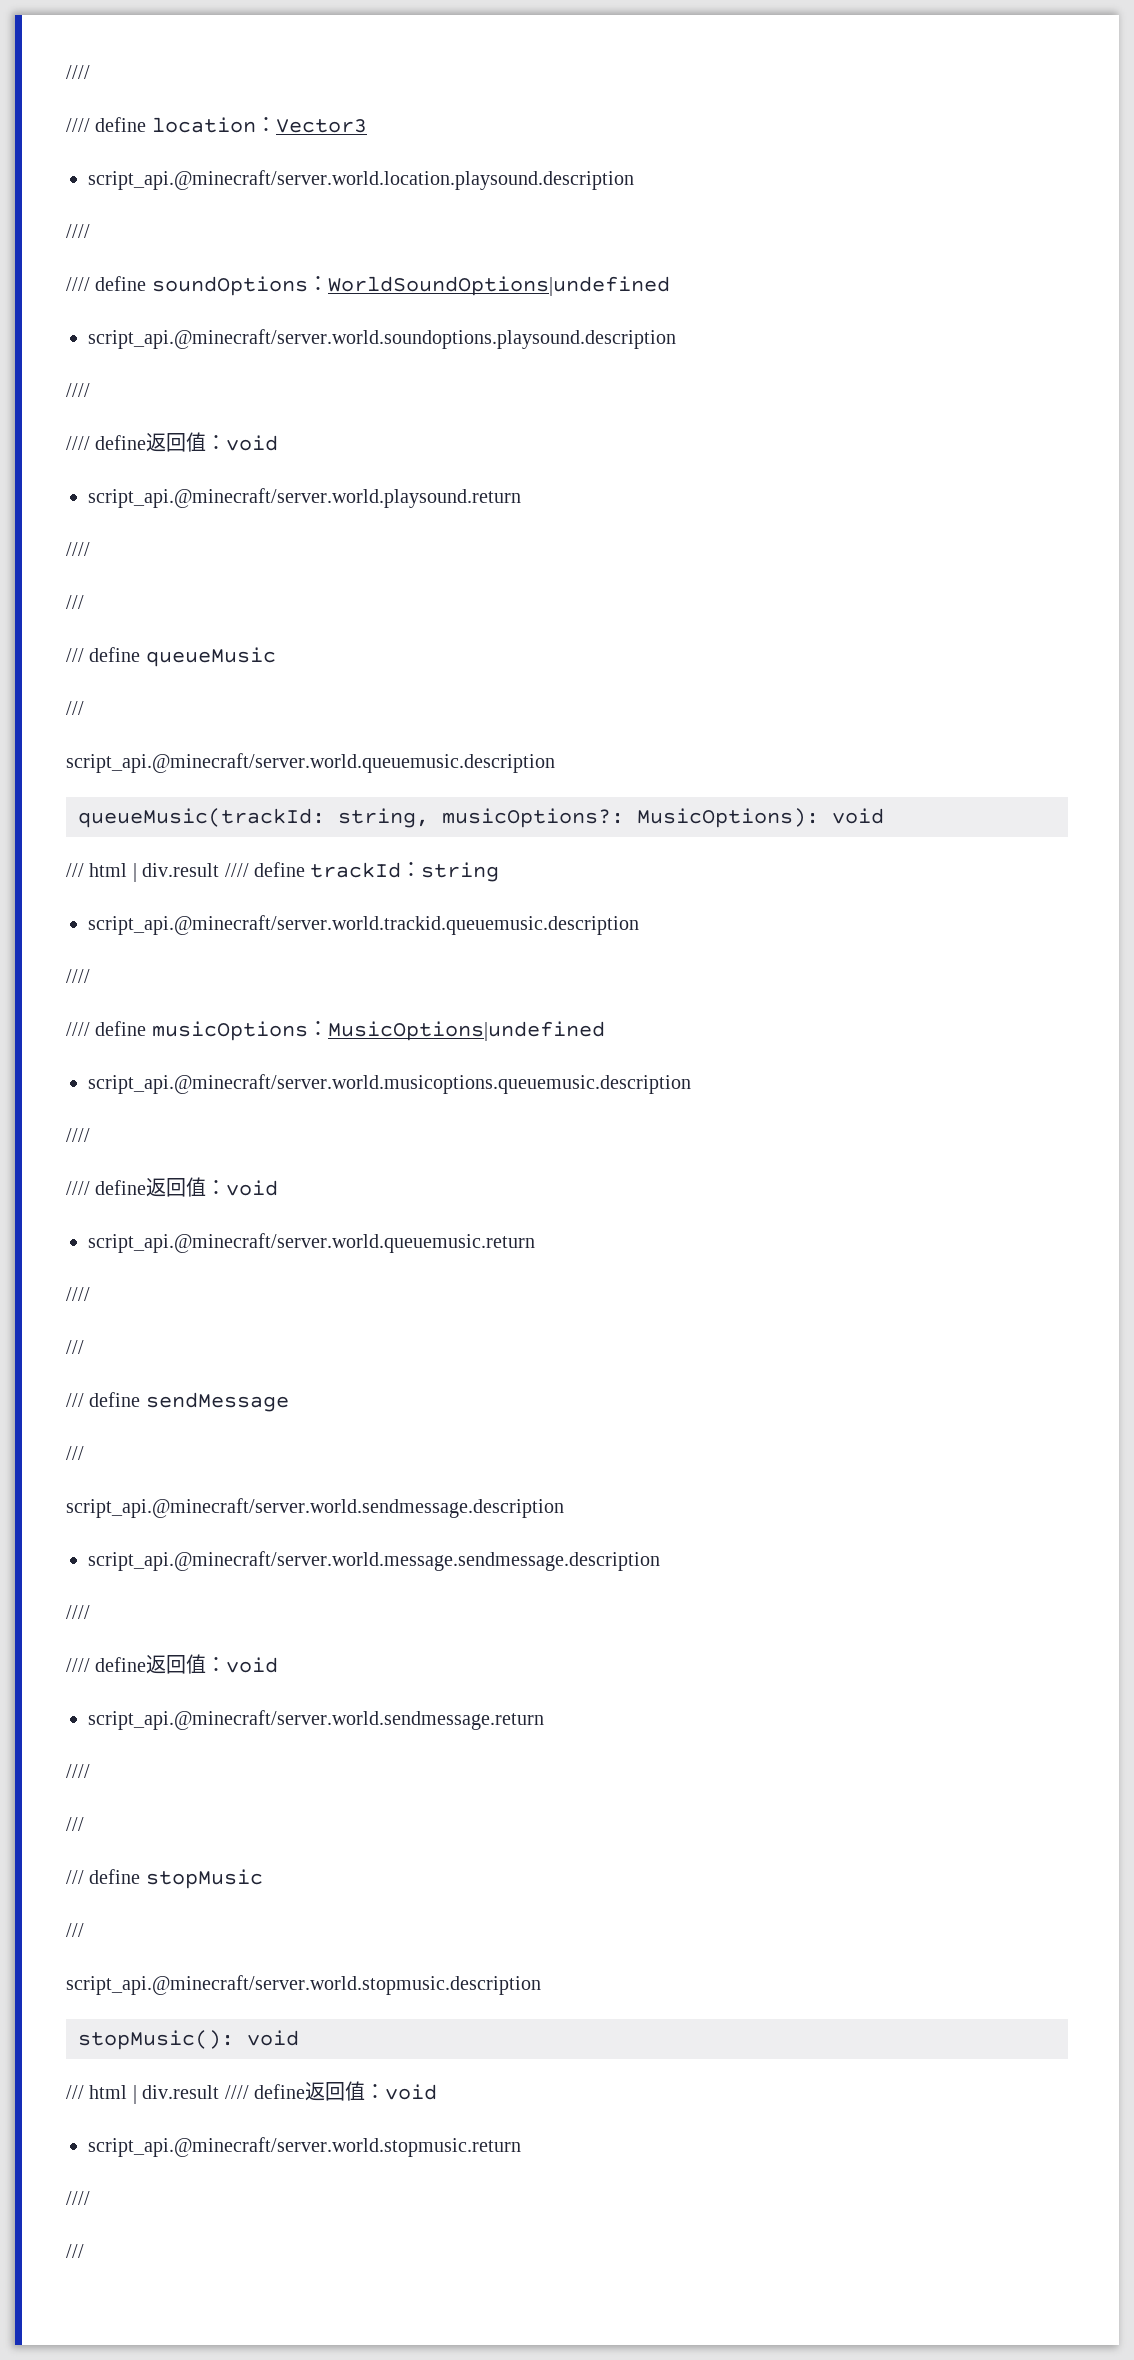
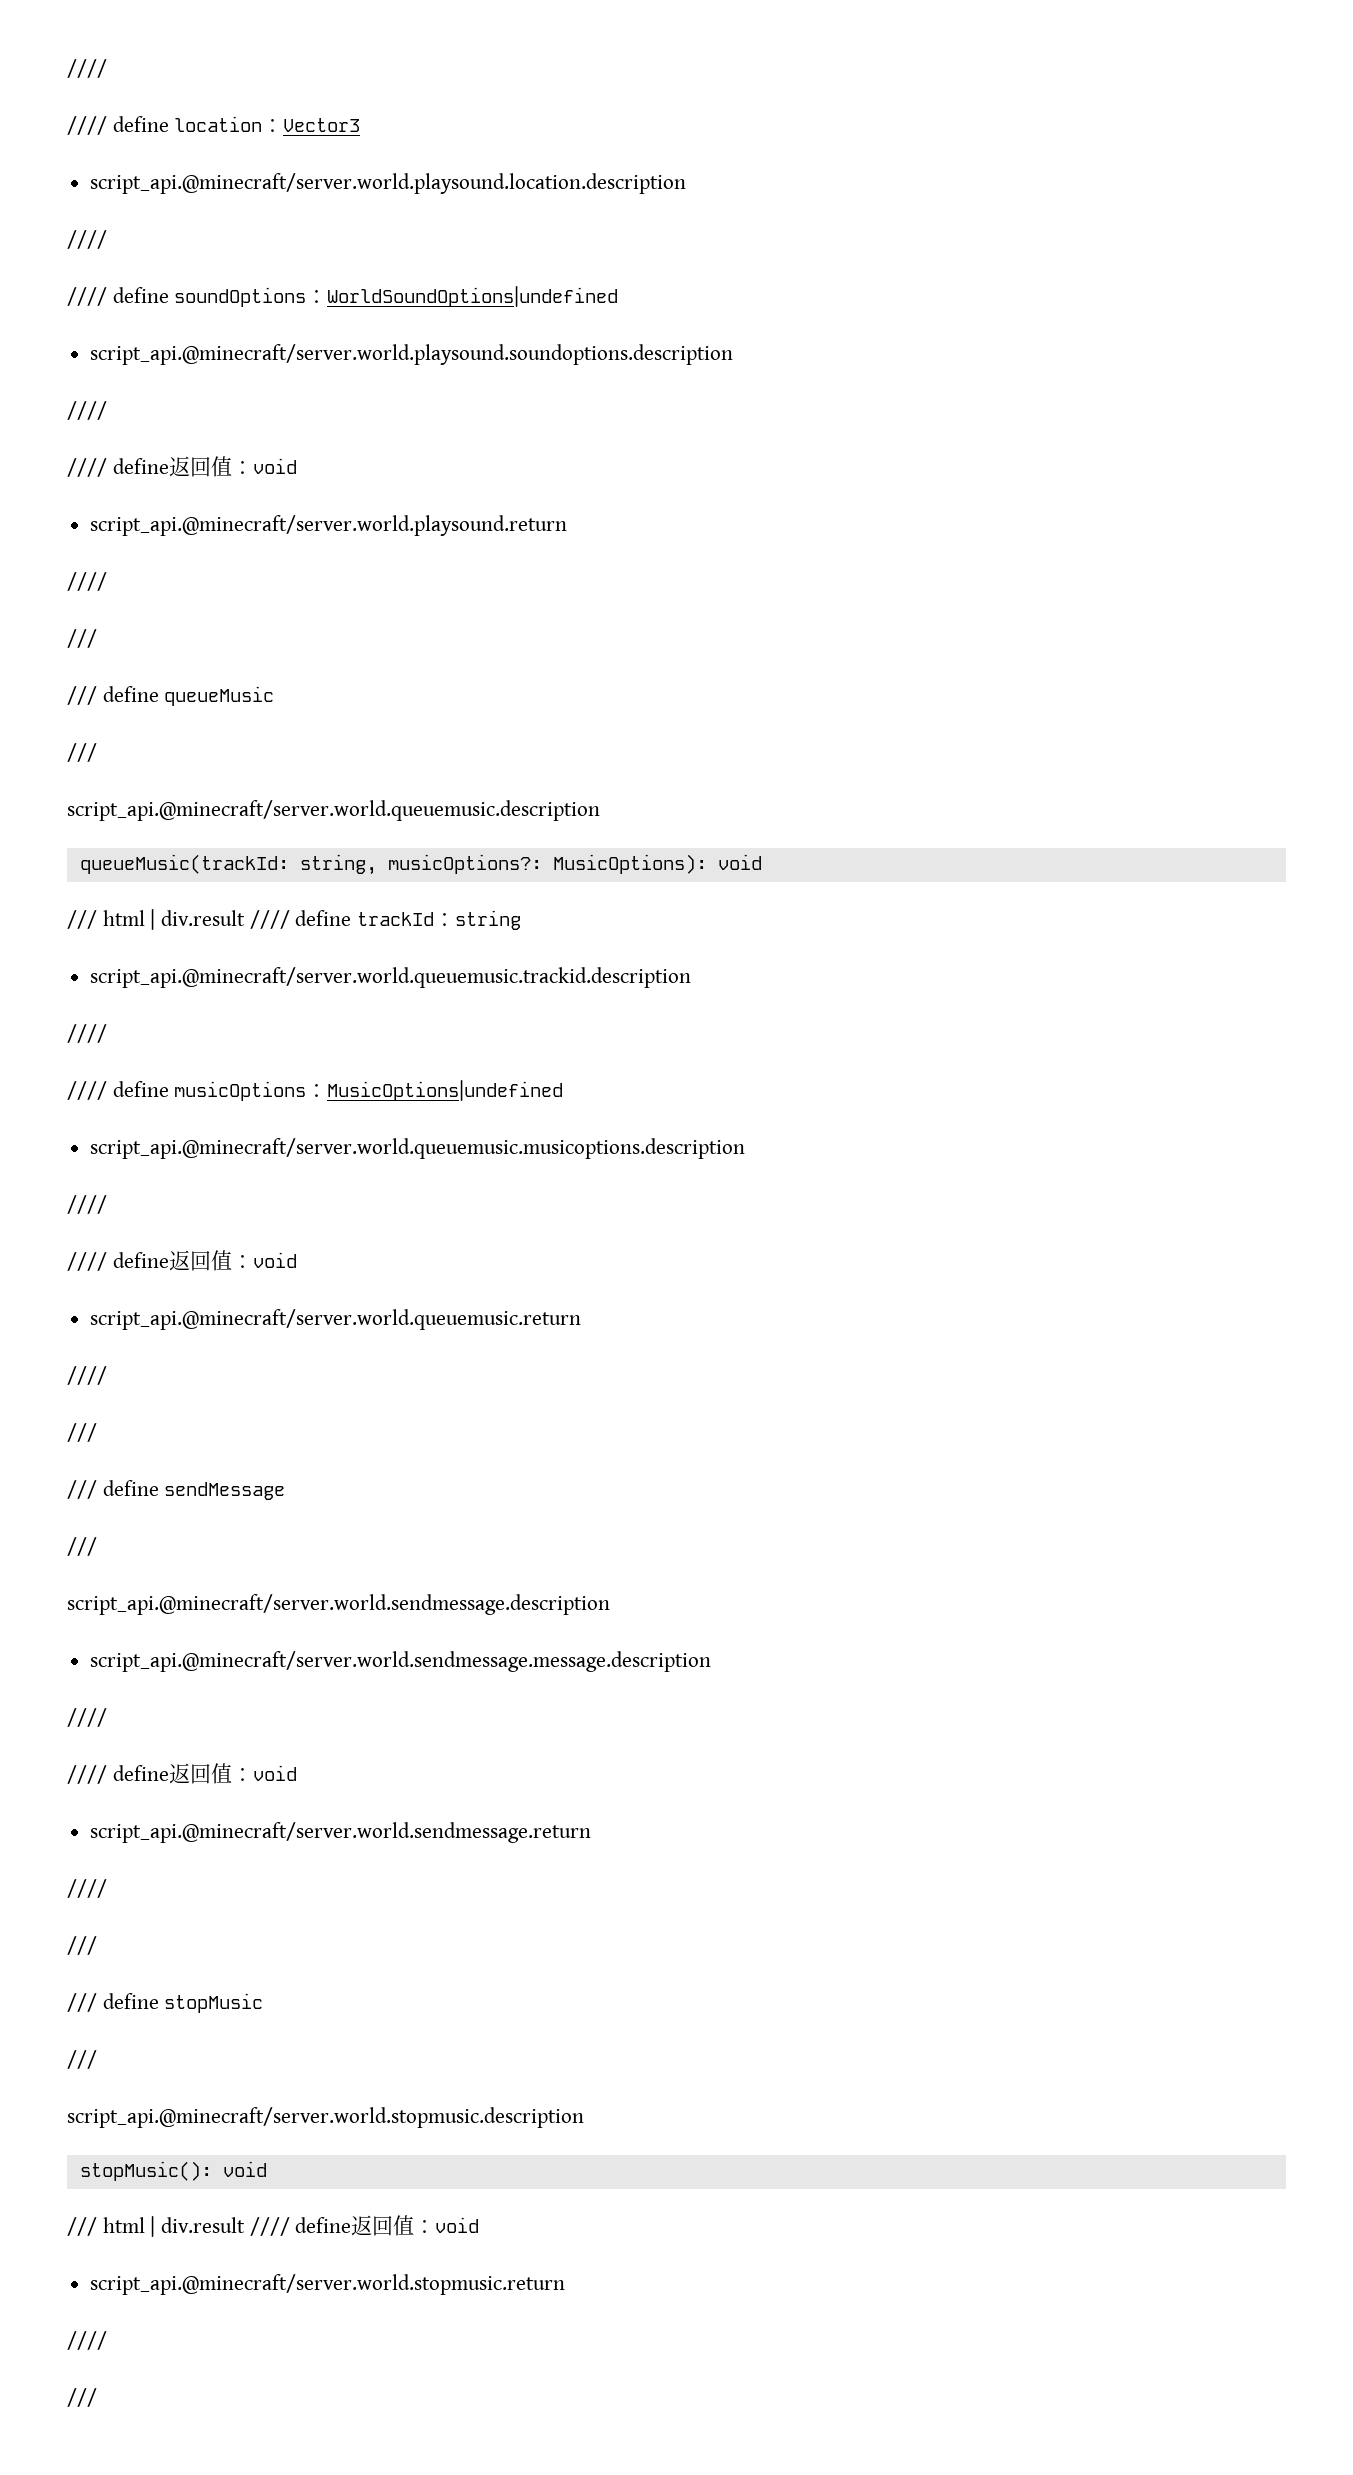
[88,170,634,190] script_api.@minecraft/server.world.location.playsound.description -> [90,173,687,194] script_api.@minecraft/server.world.playsound.location.description
[88,329,676,349] script_api.@minecraft/server.world.soundoptions.playsound.description -> [90,344,734,365] script_api.@minecraft/server.world.playsound.soundoptions.description
[88,915,639,935] script_api.@minecraft/server.world.trackid.queuemusic.description -> [90,967,692,988] script_api.@minecraft/server.world.queuemusic.trackid.description
[88,1074,691,1094] script_api.@minecraft/server.world.musicoptions.queuemusic.description -> [90,1138,746,1159] script_api.@minecraft/server.world.queuemusic.musicoptions.description
[88,1551,660,1571] script_api.@minecraft/server.world.message.sendmessage.description -> [90,1651,712,1672] script_api.@minecraft/server.world.sendmessage.message.description

